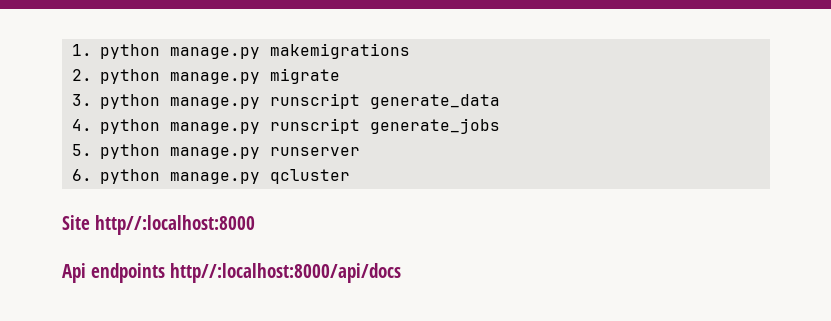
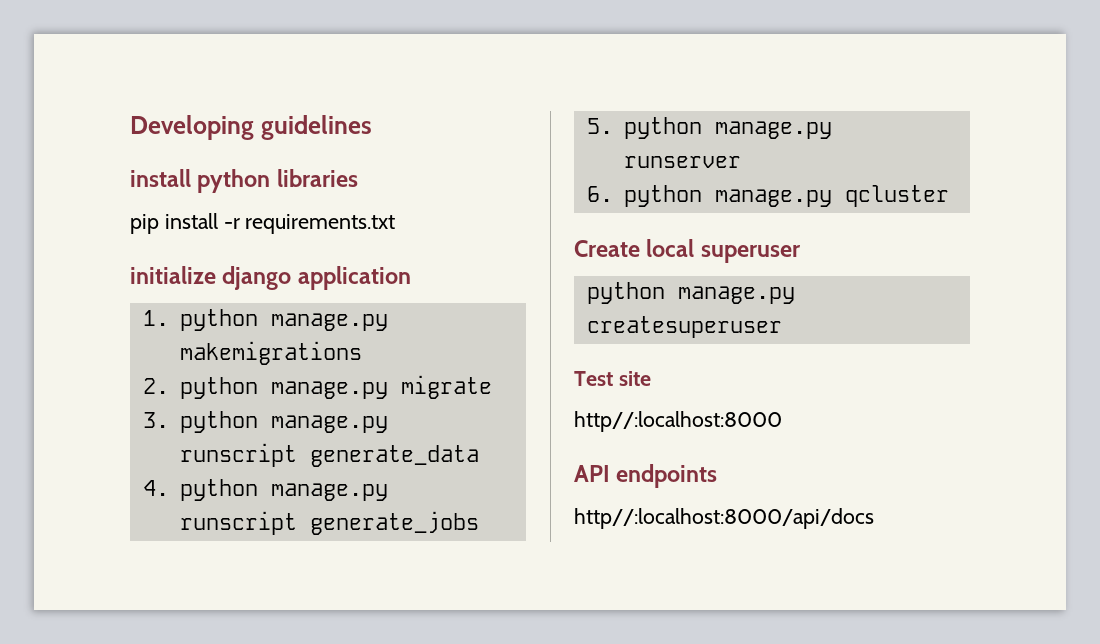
(71, 50) none -> [130,115,372,140] [130,169,358,193] [130,213,396,234] [130,266,411,290] Developing guidelines // install python libraries // pip install -r requirements.txt // initialize django application //
[62,215,90,230] Site -> [574,239,801,263] [586,282,795,304] [586,316,782,338] [574,371,651,386] Create local superuser // python manage.py createsuperuser // Test site //
[62,263,86,283] Api -> [574,465,610,482] API
(165, 273) none -> (718, 476) //

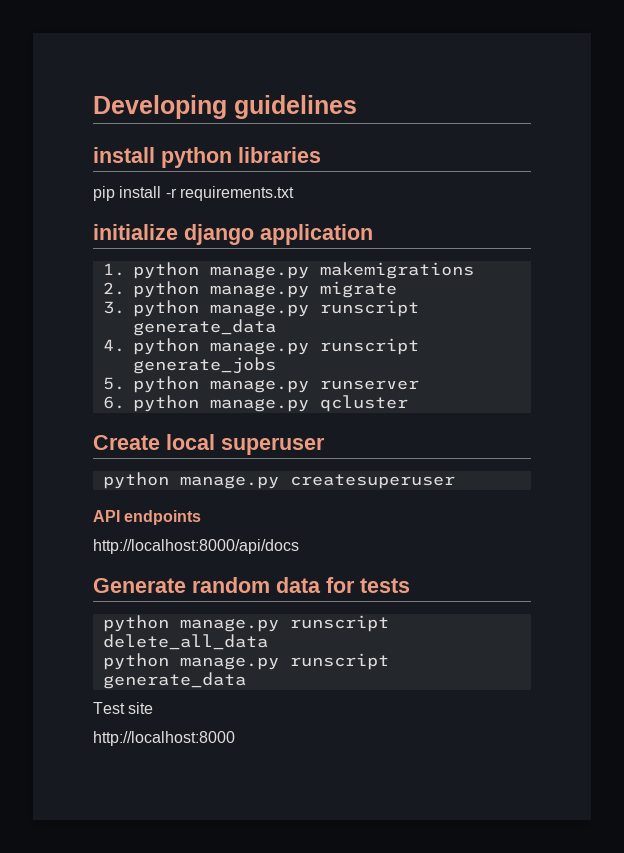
[574,371,651,386] [574,411,782,432] [574,464,718,488] [574,508,874,529] Test site // http//:localhost:8000 // API endpoints // http//:localhost:8000/api/docs -> [93,510,202,525] [93,539,299,554] [93,577,410,593] [102,615,389,632] [102,634,268,650] [102,653,389,670] [102,672,246,689] [93,702,154,714] [93,731,235,746] API endpoints // http://localhost:8000/api/docs // Generate random data for tests // python manage.py runscript delete_all_data // python manage.py runscript generate_data // Test site // http://localhost:8000

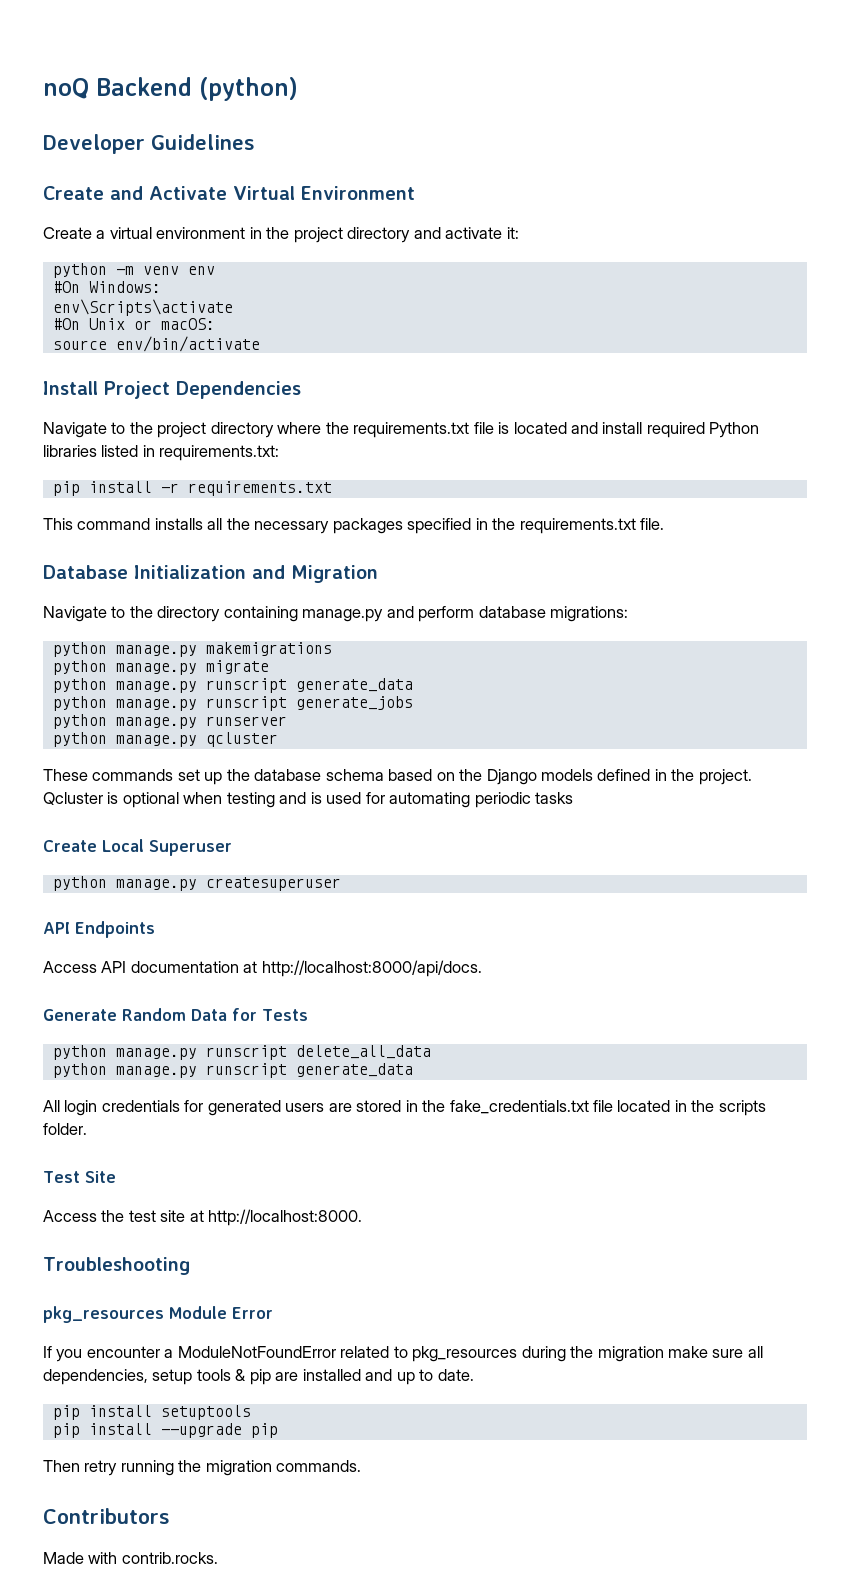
[93,95,357,119] [93,147,321,168] [93,186,294,201] [93,224,373,245] [102,263,125,276] Developing guidelines // install python libraries // pip install -r requirements.txt // initialize django application // 1. -> [43,77,298,101] [43,134,255,154] [43,186,415,200] [43,227,519,243] [52,263,215,278] [52,281,161,293] [52,299,233,316] [52,318,215,330] [52,336,260,352] [43,381,301,399] [43,422,760,438] [43,445,280,461] [52,481,332,496] [43,518,665,534] [43,565,378,583] [43,606,629,622] noQ Backend (python) // Developer Guidelines // Create and Activate Virtual Environment // Create a virtual environment in the project directory and activate it: // python -m venv env // #On Windows: // env\Scripts\activate // #On Unix or macOS: // source env/bin/activate // Install Project Dependencies // Navigate to the project directory where the requirements.txt file is located and install required Python libraries listed in requirements.txt: // pip install -r requirements.txt // This command installs all the necessary packages specified in the requirements.txt file. // Database Initialization and Migration // Navigate to the directory containing manage.py and perform database migrations: //
[102,282,125,295] 2. -> (332, 649) none
[102,300,419,317] [132,319,276,336] [102,339,125,352] 3. python manage.py runscript generate_data // 4. -> [52,678,413,693] python manage.py runscript generate_data //
[102,377,125,390] 5. -> (413, 703) none
[102,396,125,409] 6. -> (287, 721) none
[93,434,325,455] // Create local superuser -> [43,769,752,785] [43,792,574,808] [43,839,232,856] // These commands set up the database schema based on the Django models defined in the project. Qcluster is optional when testing and is used for automating periodic tasks // Create Local Superuser
[124,510,202,525] [93,539,299,554] [93,577,410,593] endpoints // http://localhost:8000/api/docs // Generate random data for tests -> [75,921,155,938] [43,960,482,977] [43,1008,308,1021] Endpoints // Access API documentation at http://localhost:8000/api/docs. // Generate Random Data for Tests
[93,702,154,714] [93,731,235,746] Test site // http://localhost:8000 -> [43,1100,766,1116] [43,1123,87,1135] [43,1171,116,1183] [43,1209,363,1226] [43,1257,190,1275] [43,1306,273,1323] [43,1346,763,1362] [43,1369,474,1385] [52,1405,251,1420] [52,1423,278,1438] [43,1460,362,1476] [43,1508,170,1524] [43,1552,218,1564] All login credentials for generated users are stored in the fake_credentials.txt file located in the scripts folder. // Test Site // Access the test site at http://localhost:8000. // Troubleshooting // pkg_resources Module Error // If you encounter a ModuleNotFoundError related to pkg_resources during the migration make sure all dependencies, setup tools & pip are installed and up to date. // pip install setuptools // pip install --upgrade pip // Then retry running the migration commands. // Contributors // Made with contrib.rocks.

